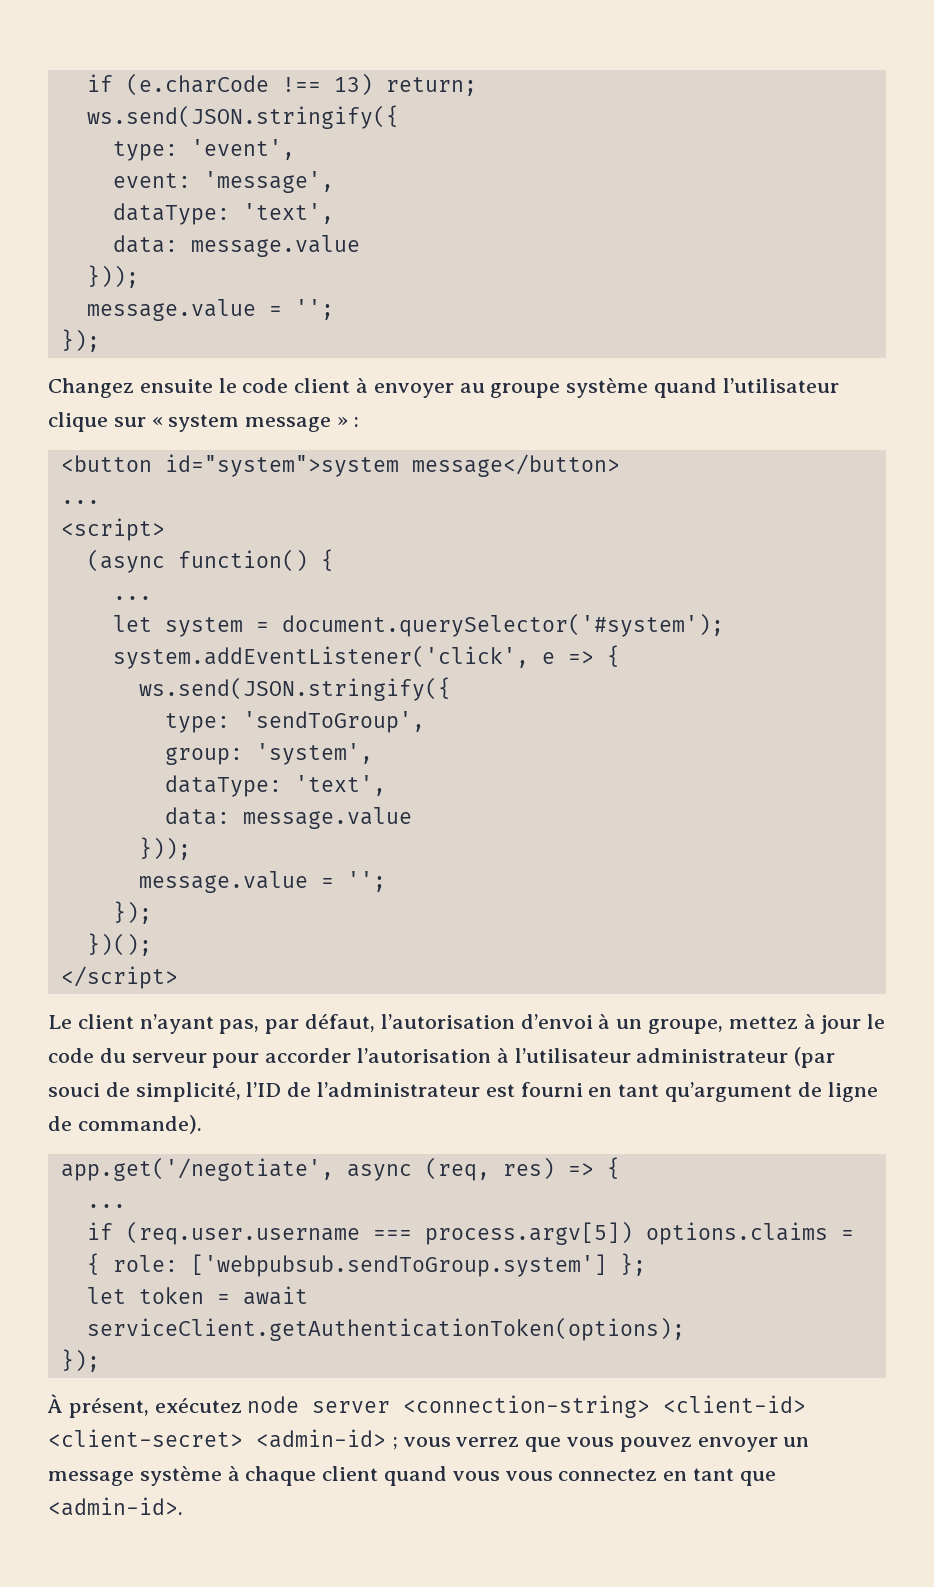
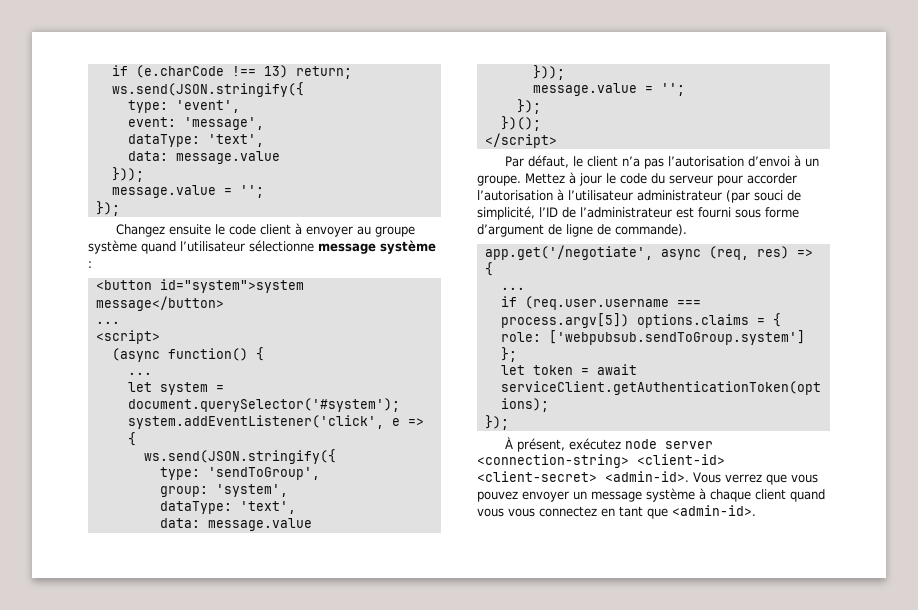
[48,412,349,432] clique sur « system message » -> [249,240,436,254] sélectionne message système
[48,1014,376,1034] Le client n’ayant pas, par défaut, -> [505,155,665,169] Par défaut, le client n’a pas
[648,1016,798,1034] groupe, mettez -> [477,173,565,186] groupe. Mettez
[588,1082,793,1102] en tant qu’argument -> [735,207,799,218] [477,224,544,237] sous forme d’argument
[256,1429,451,1450] <admin-id> ; vous -> [605,471,721,483] <admin-id>. Vous

